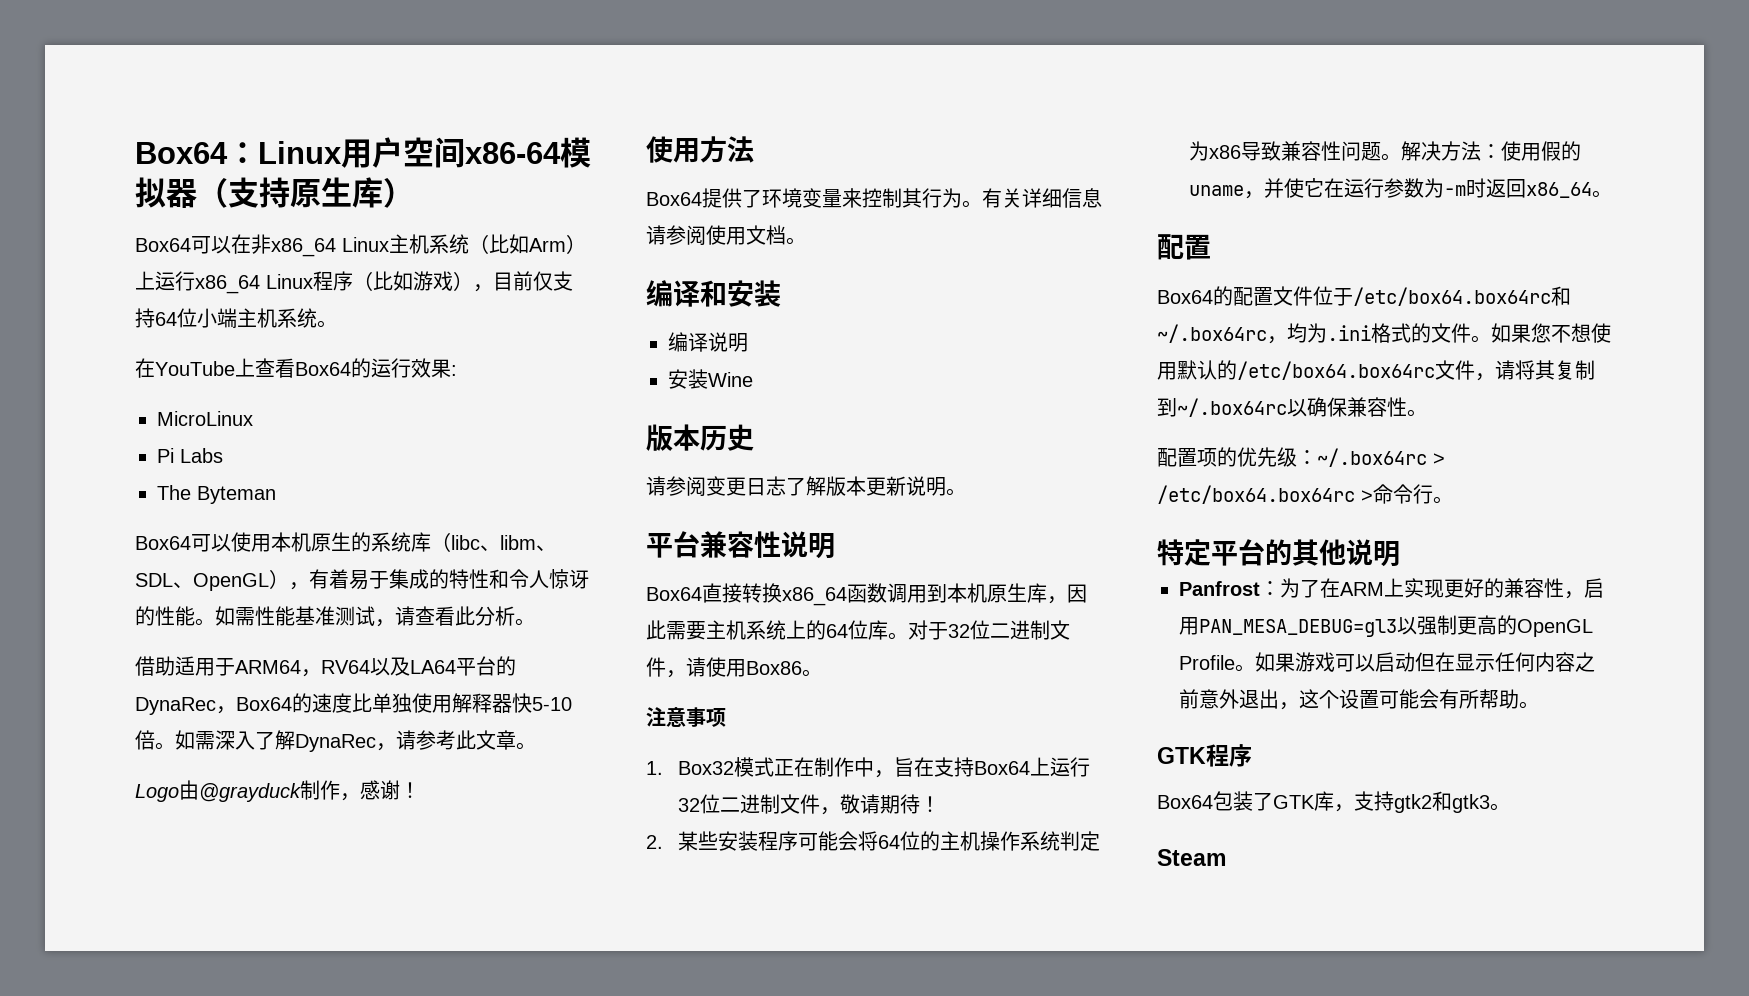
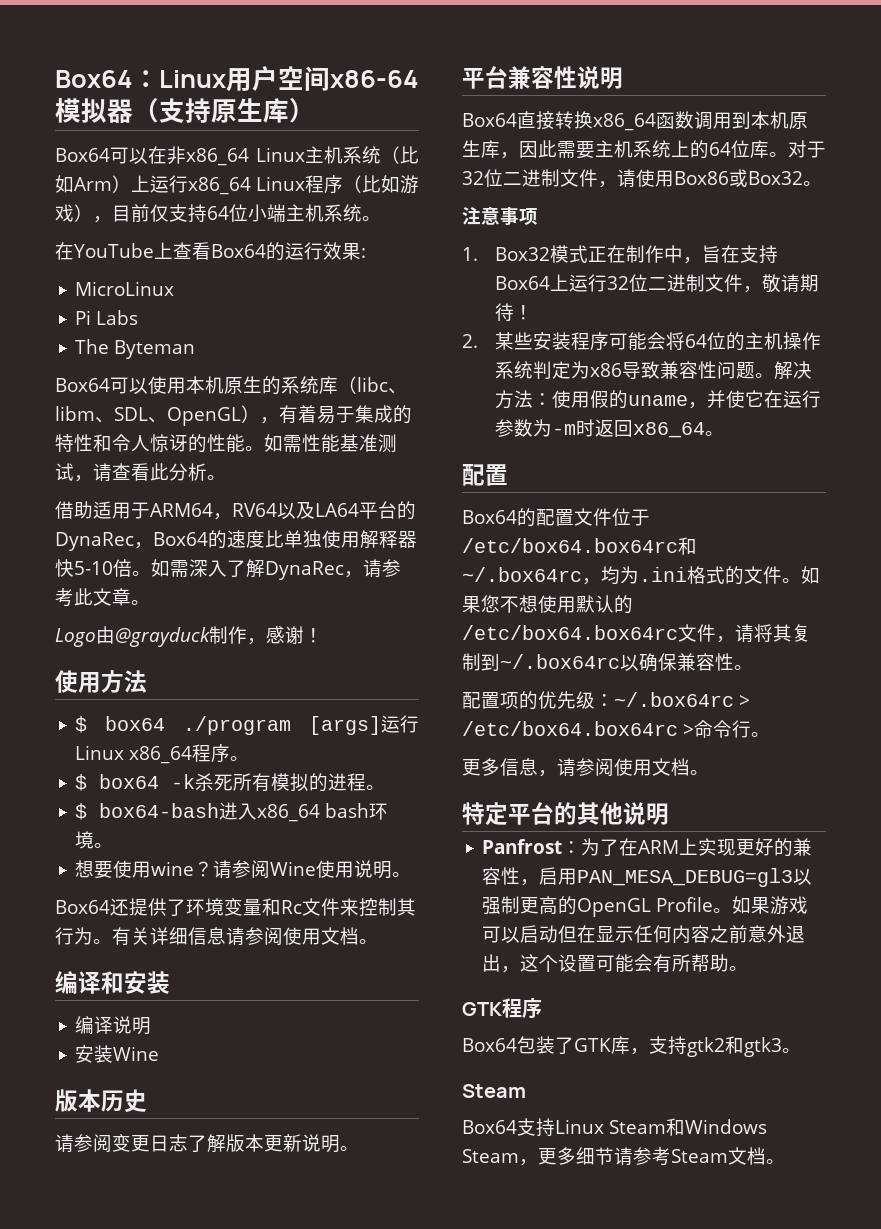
[646,192,702,206] // Box64 -> [75,715,419,735] [75,744,250,764] [75,773,386,792] [75,802,389,822] [75,831,114,849] [75,860,412,879] [55,898,129,916] // $ box64 ./program [args]运行Linux x86_64程序。 // $ box64 -k杀死所有模拟的进程。 // $ box64-bash进入x86_64 bash环境。 // 想要使用wine？请参阅Wine使用说明。 // Box64还
(842, 198) none -> [262,898,340,916] 和Rc文件
(802, 668) none -> [729,169,803,187] 或Box32
(1453, 500) none -> [462,758,709,777] // 更多信息，请参阅使用文档。
(1226, 857) none -> [462,1118,767,1137] [462,1147,785,1166] // Box64支持Linux Steam和Windows Steam，更多细节请参考Steam文档。

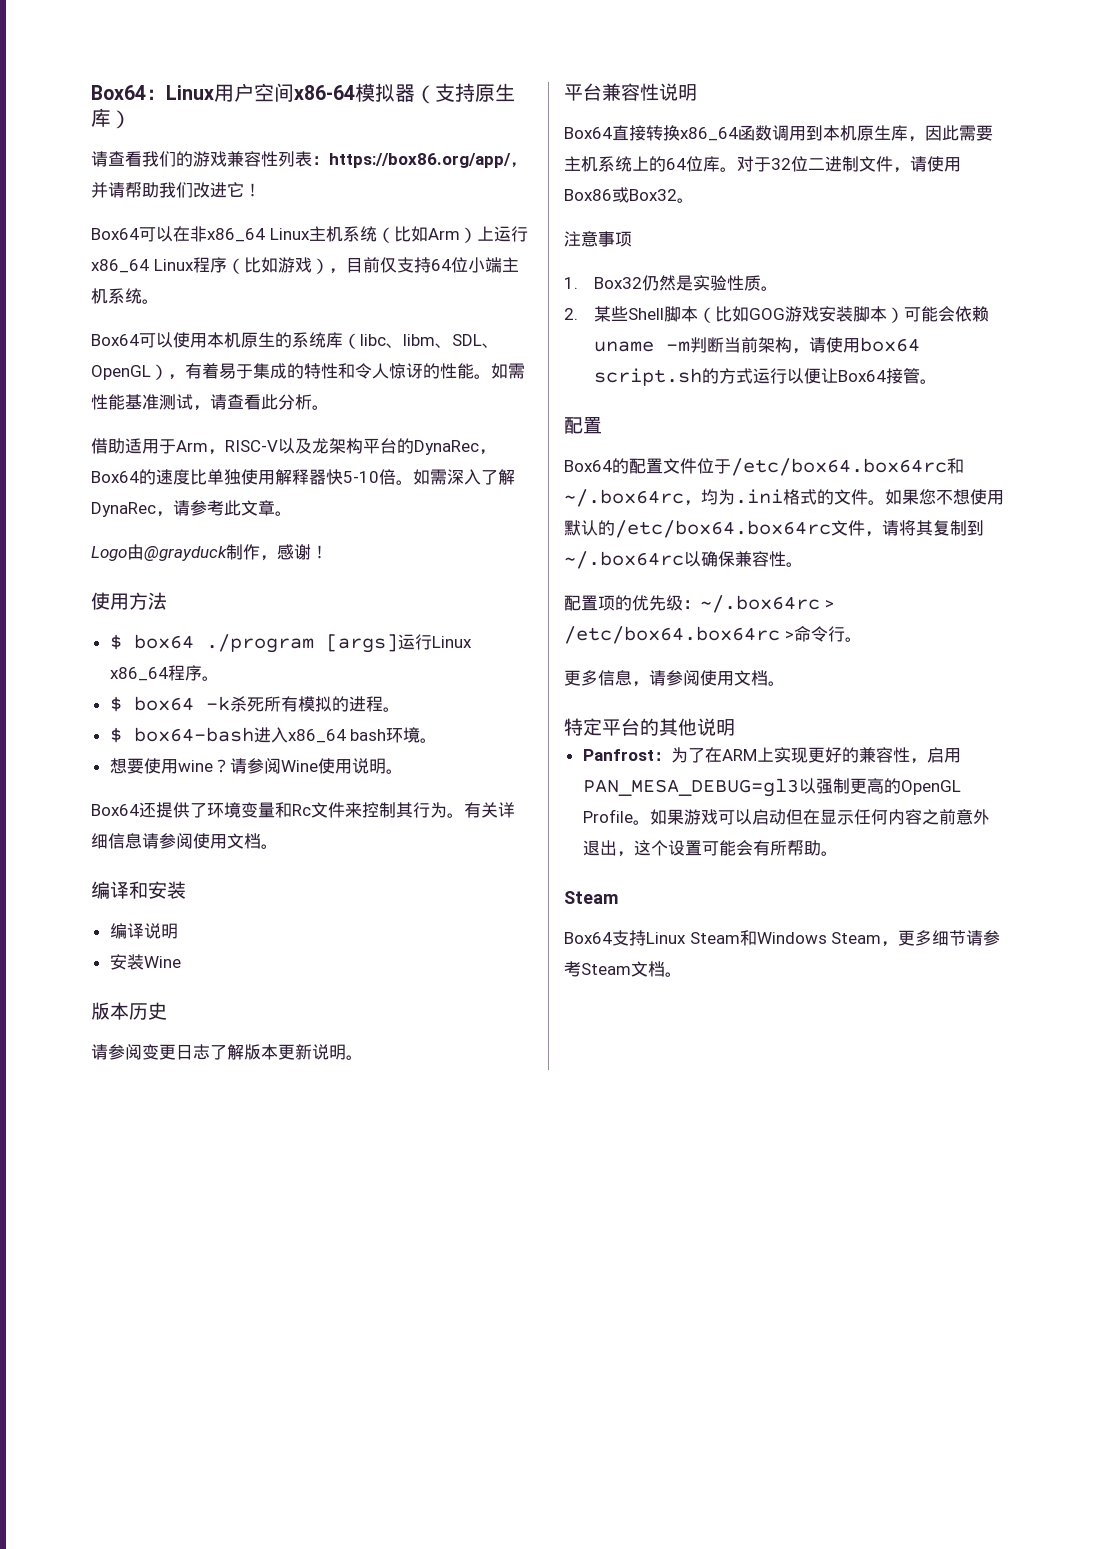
(315, 110) none -> [91,151,527,168] [91,182,261,198] // 请查看我们的游戏兼容性列表：https://box86.org/app/，并请帮助我们改进它！
[55,242,366,261] [75,281,175,296] [75,310,139,325] [75,339,196,359] // 在YouTube上查看Box64的运行效果: // MicroLinux // Pi Labs // The Byteman -> (159, 301) none
[150,501,359,520] ARM64，RV64以及LA64 -> [176,438,363,455] Arm，RISC-V以及龙架构
[550,245,779,264] [495,274,820,293] [495,303,534,322] [462,332,822,351] [495,361,813,380] [495,390,822,409] [495,419,706,438] 模式正在制作中，旨在支持Box64上运行32位二进制文件，敬请期待！ // 2.某些安装程序可能会将64位的主机操作系统判定为x86导致兼容性问题。解决方法：使用假的uname，并使它在运行参数为-m时返回x86_64 -> [641,275,778,291] [564,306,989,323] [593,337,920,354] [593,368,920,386] 仍然是实验性质。 // 2.某些Shell脚本（比如GOG游戏安装脚本）可能会依赖uname -m判断当前架构，请使用box64 script.sh的方式运行以便让Box64接管
[462,998,542,1019] [462,1036,801,1057] // GTK程序 // Box64包装了GTK库，支持gtk2和gtk3。 -> (838, 853) none

